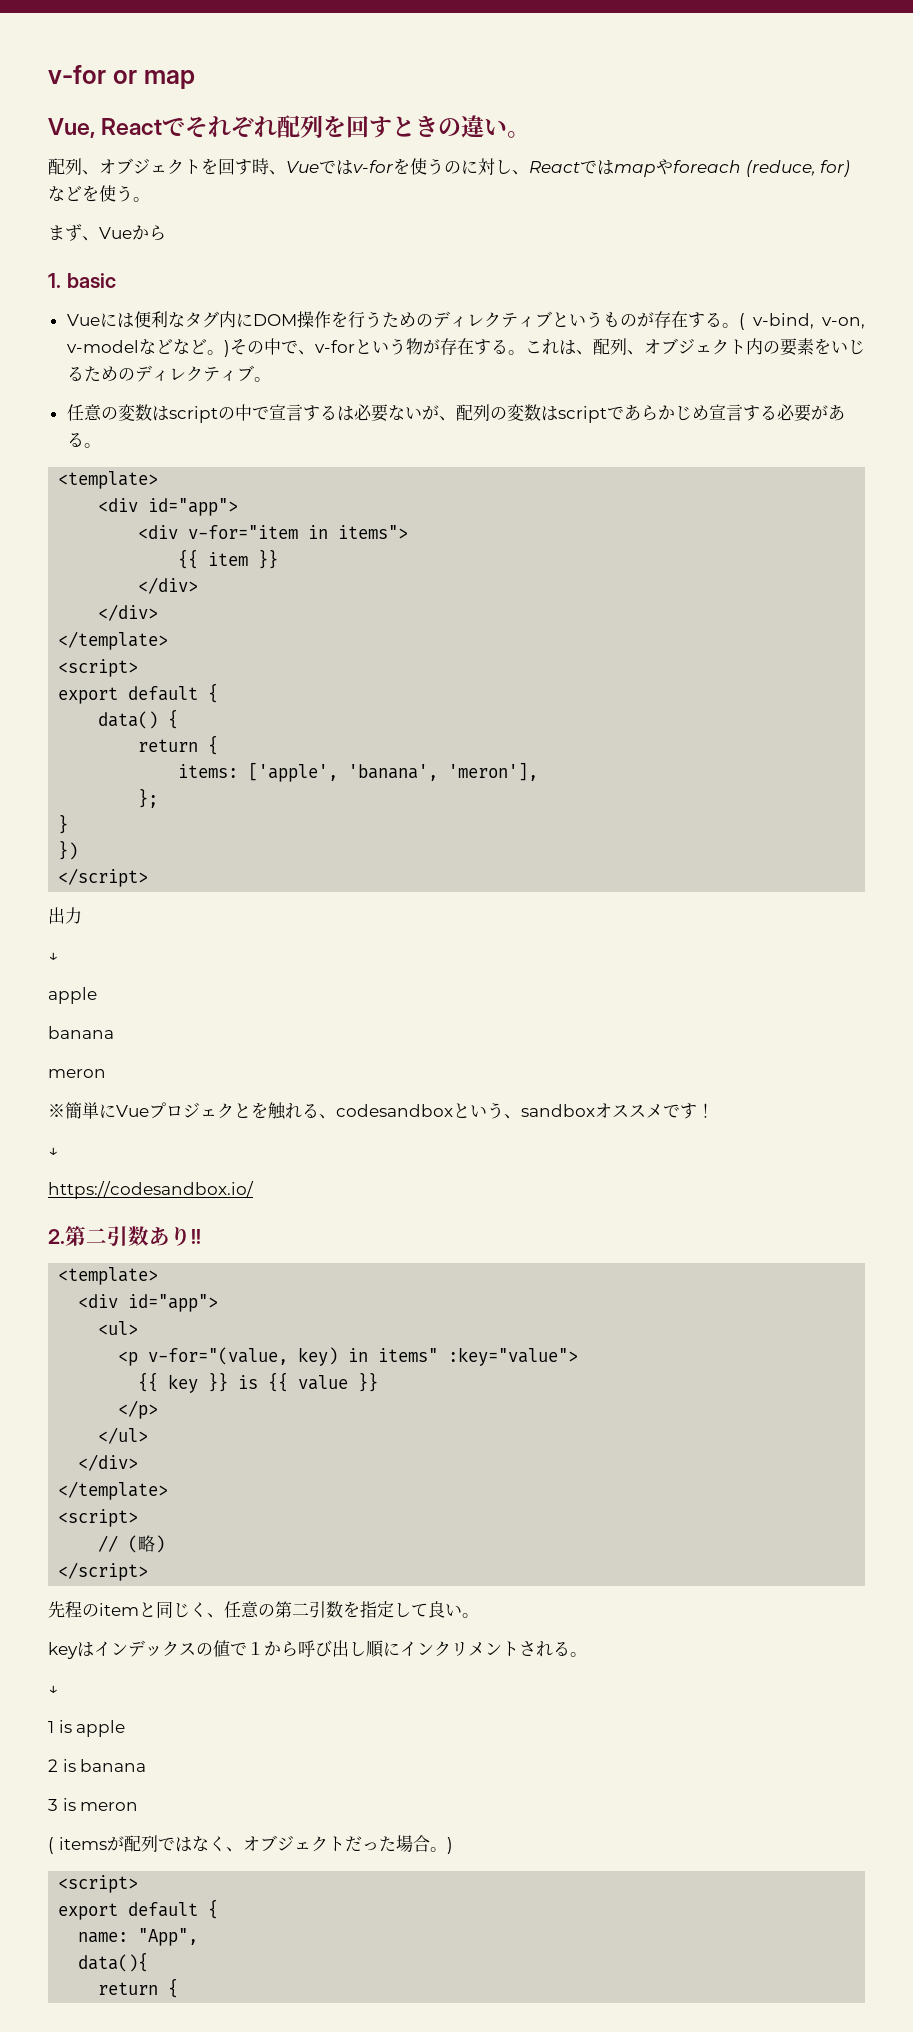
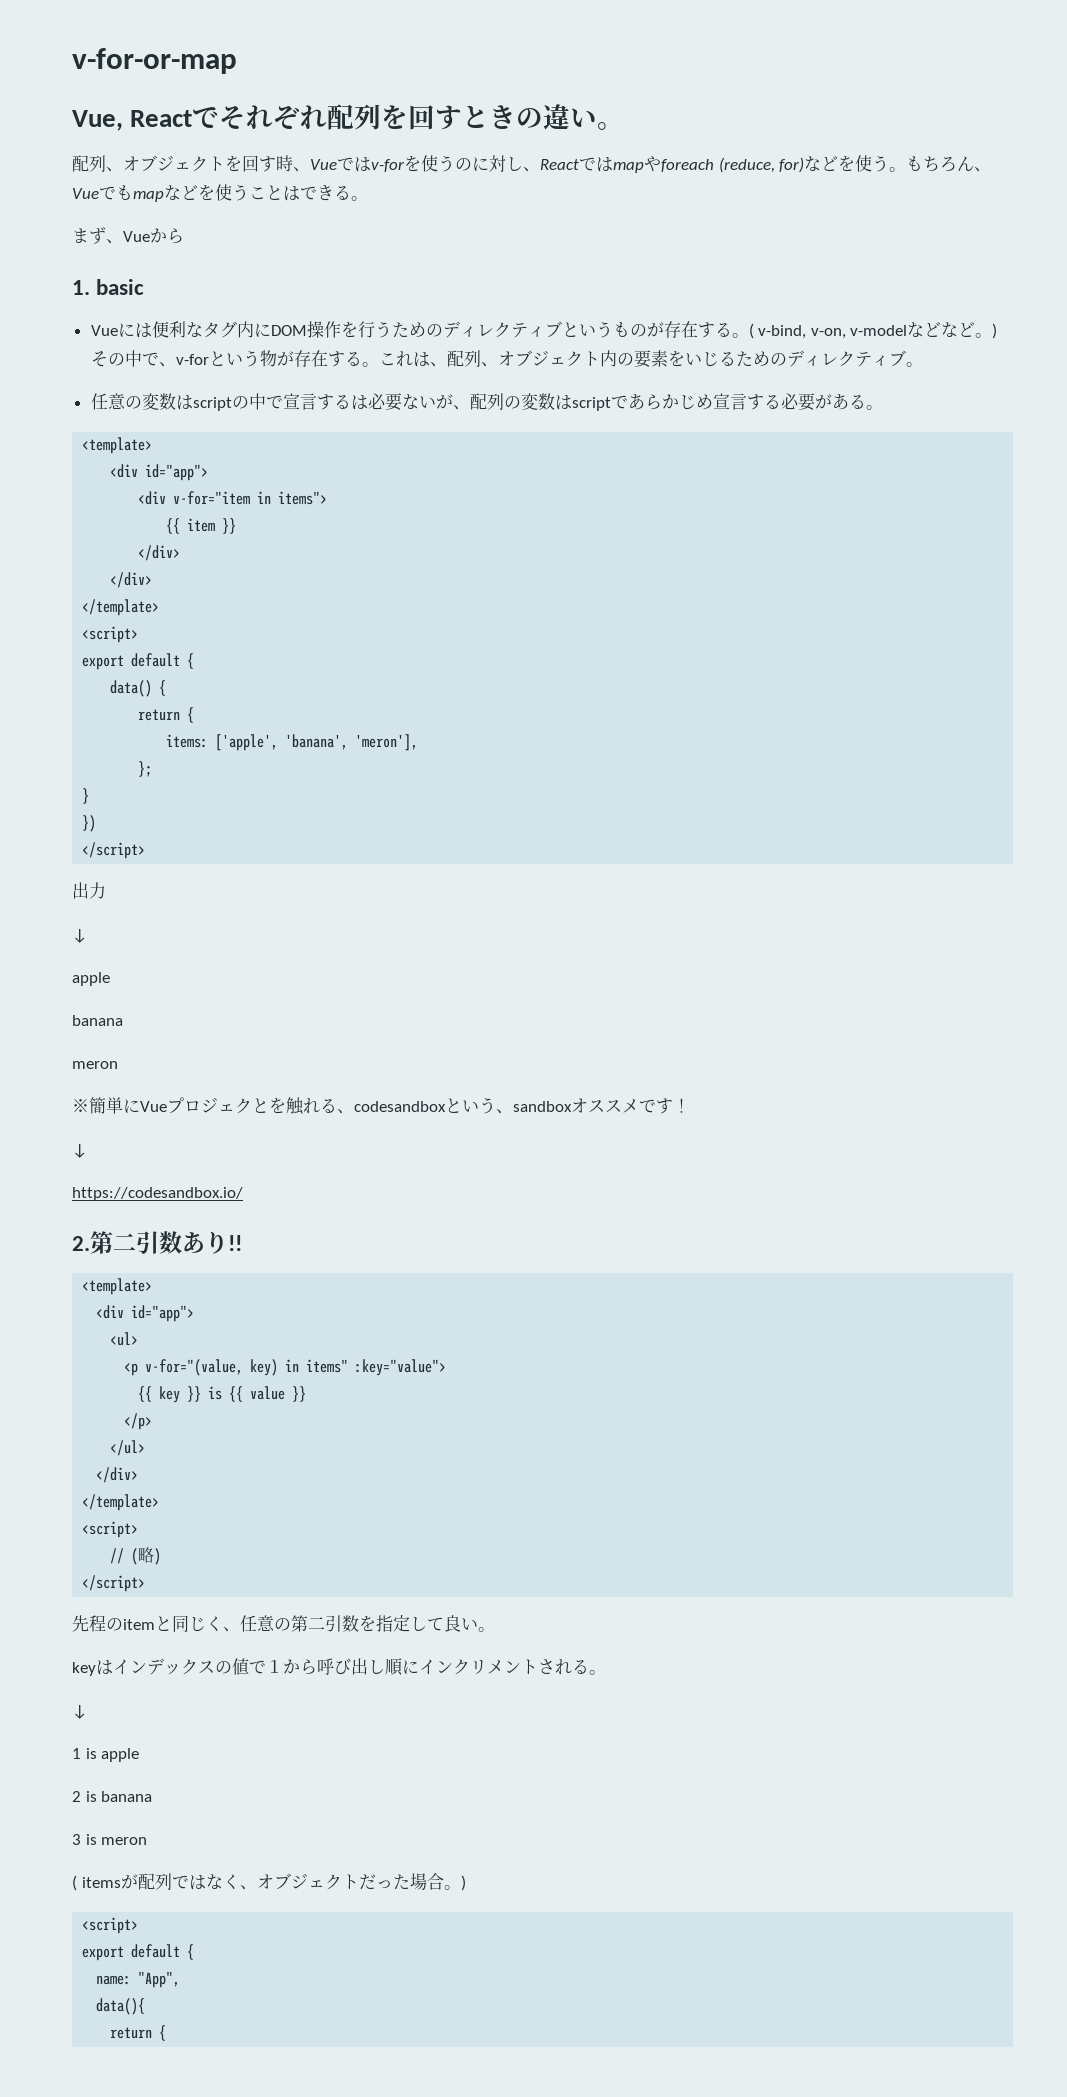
[48,65,195,89] v-for or map -> [72,48,237,74] v-for-or-map
(150, 199) none -> [906,156,992,172] [72,184,368,202] もちろん、Vueでもmapなどを使うことはできる。

